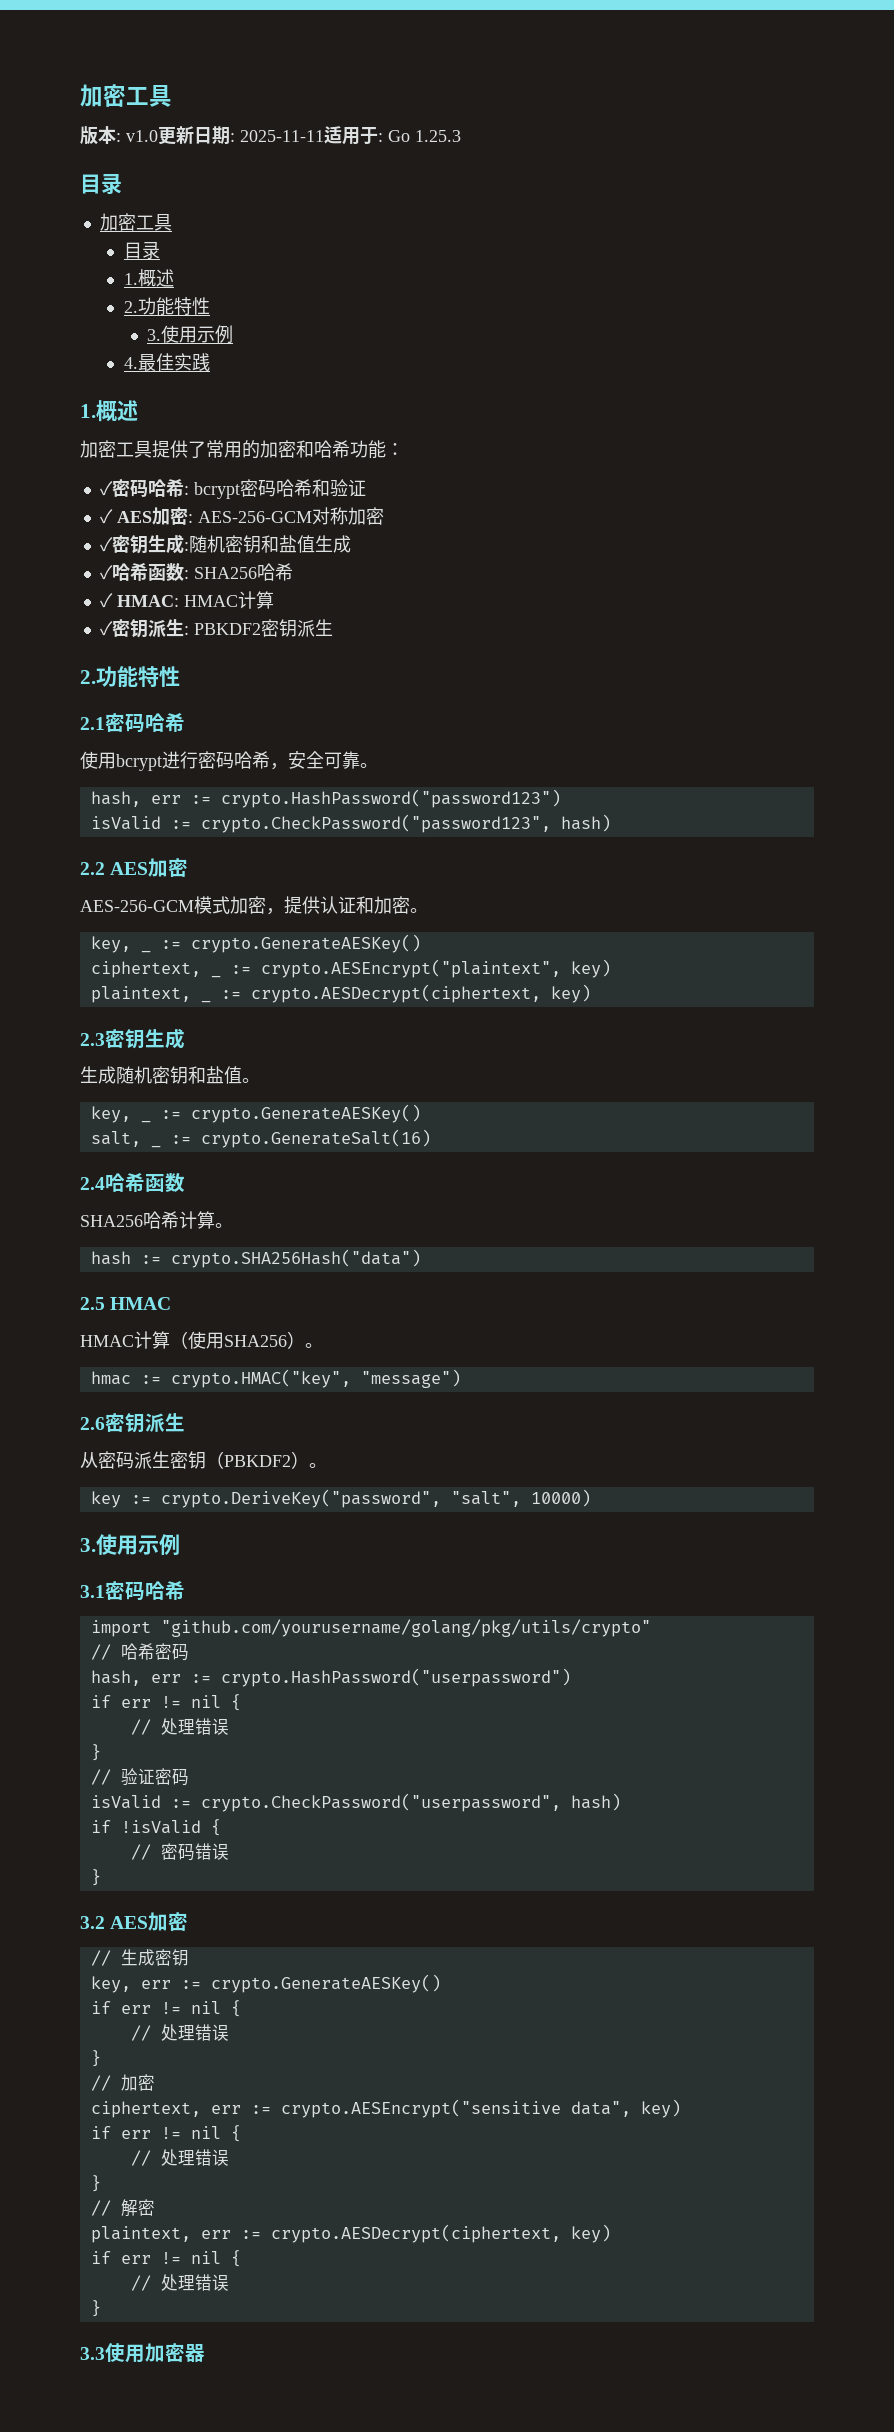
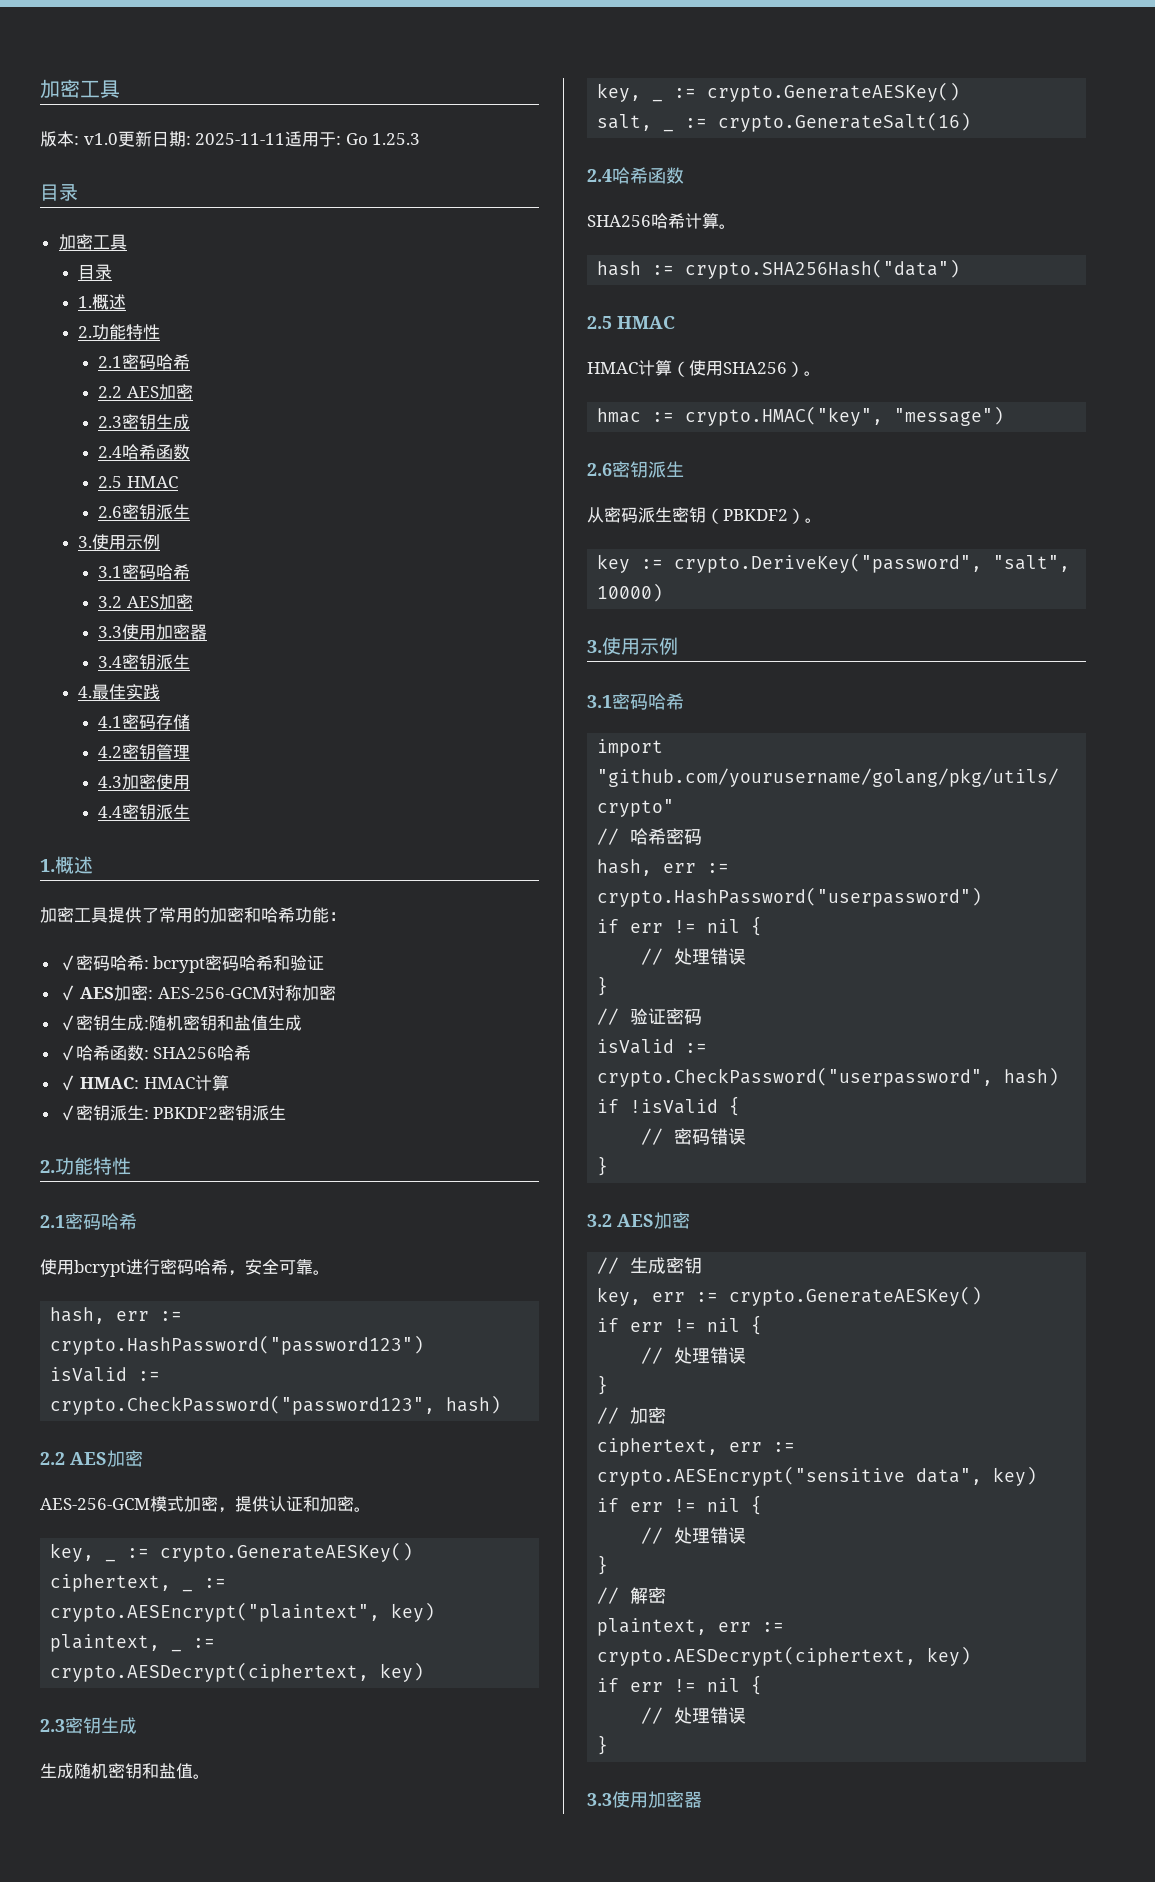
[147,325,234,344] [123,353,210,371] 3.使用示例 // 4.最佳实践 -> [98,354,191,370] [98,384,193,400] [98,414,191,430] [98,444,191,460] [98,476,178,488] [98,504,191,520] [78,534,161,550] [98,564,191,580] [98,594,193,610] [98,624,208,640] [98,654,191,670] [78,684,161,700] [98,714,191,730] [98,744,191,760] [98,774,191,790] [98,804,191,820] 2.1密码哈希 // 2.2 AES加密 // 2.3密钥生成 // 2.4哈希函数 // 2.5 HMAC // 2.6密钥派生 // 3.使用示例 // 3.1密码哈希 // 3.2 AES加密 // 3.3使用加密器 // 3.4密钥派生 // 4.最佳实践 // 4.1密码存储 // 4.2密钥管理 // 4.3加密使用 // 4.4密钥派生

